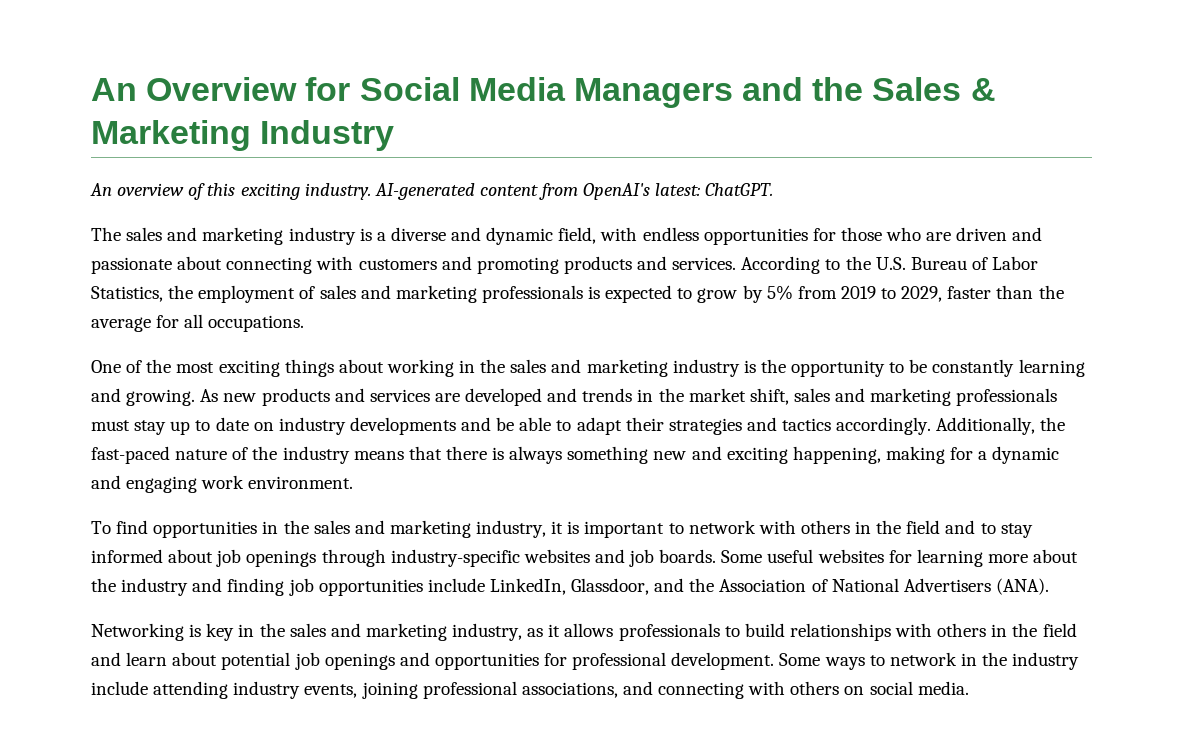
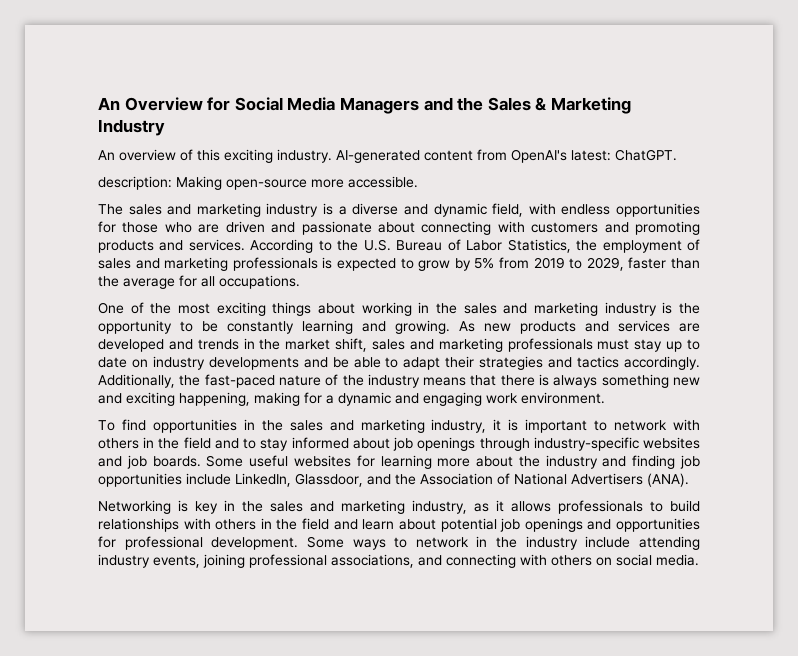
(774, 189) none -> [98,176,418,190] // description: Making open-source more accessible.

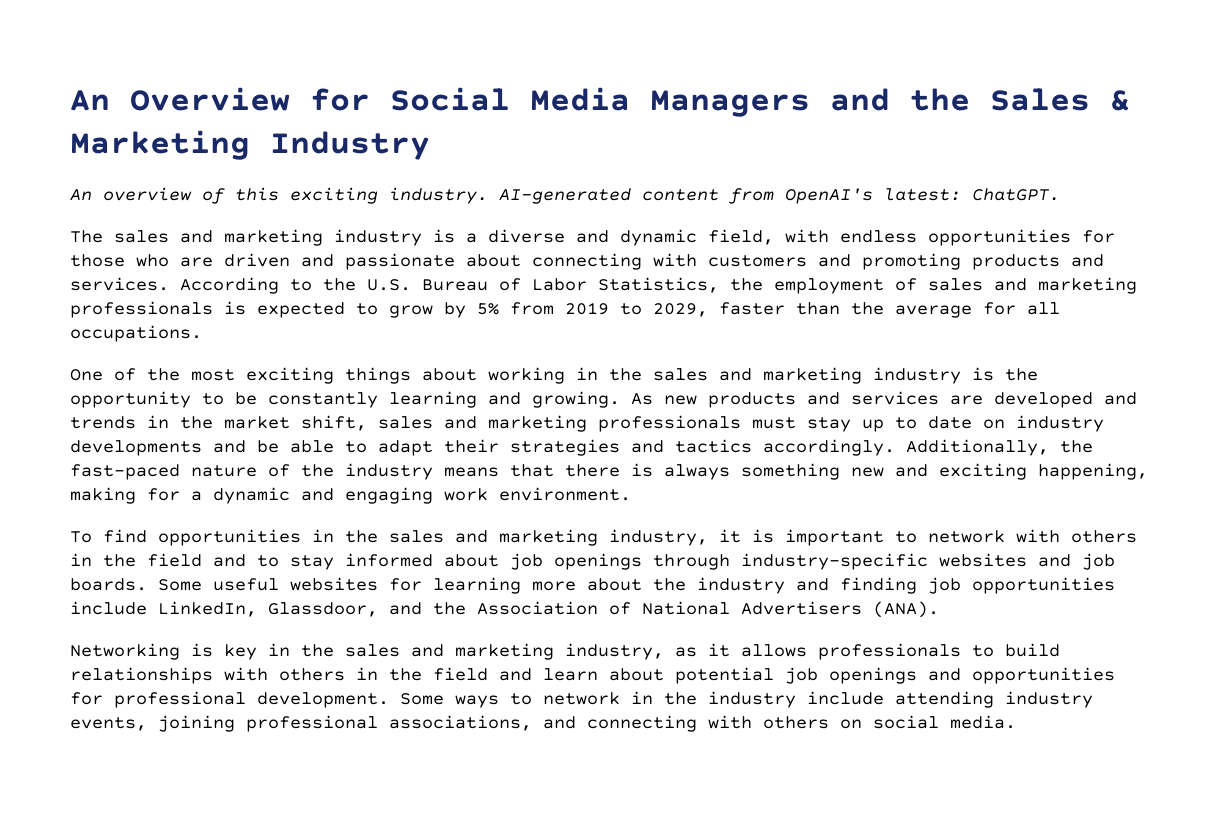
[98,176,418,190] // description: Making open-source more accessible. -> (1060, 194) none

